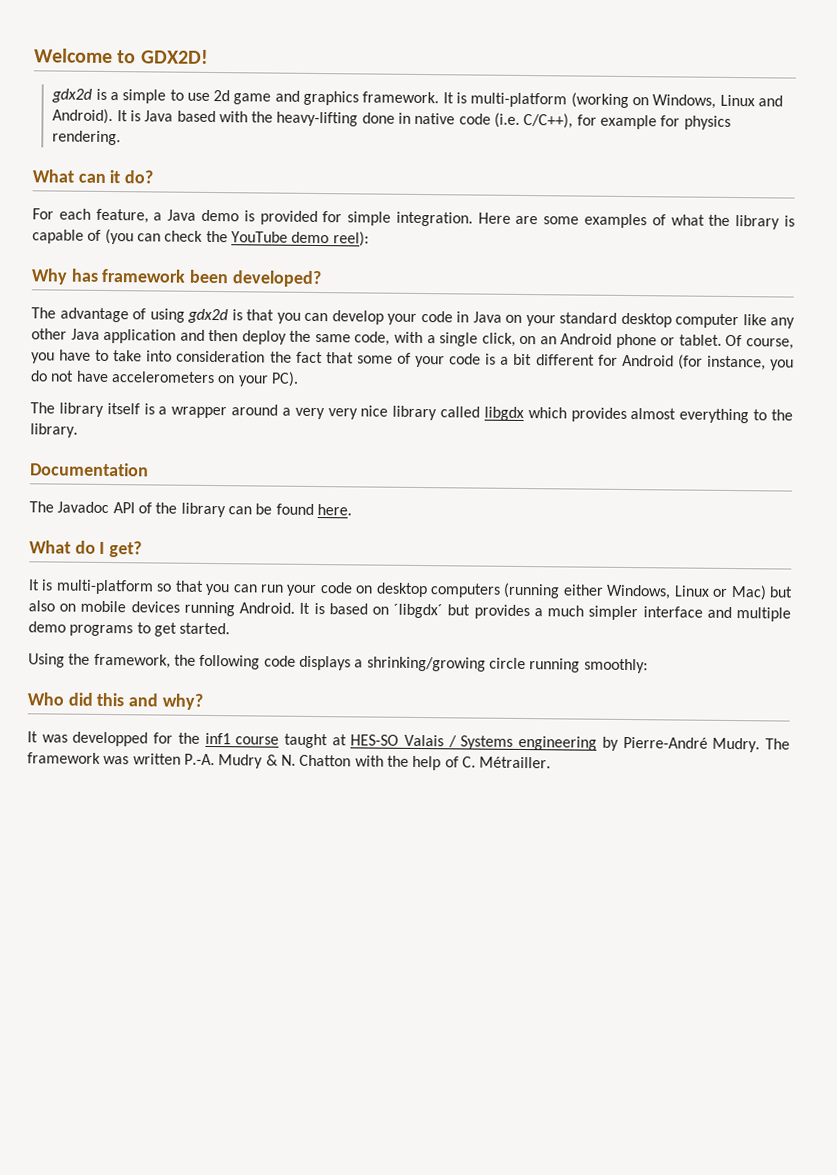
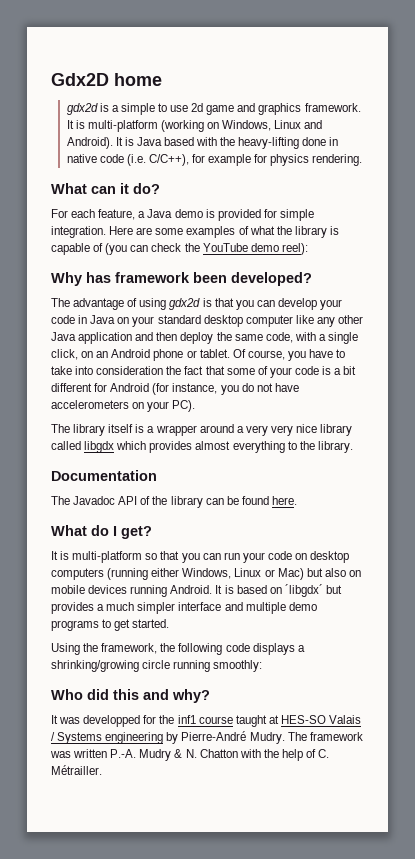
[34,48,209,64] Welcome to GDX2D! -> [51,73,162,86] Gdx2D home

